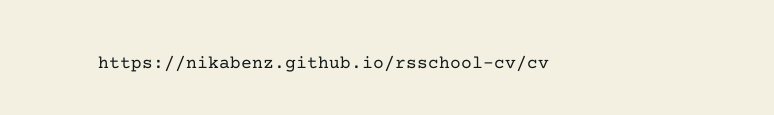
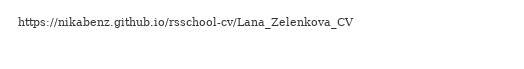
[98,55,549,72] https://nikabenz.github.io/rsschool-cv/cv -> [18,17,354,29] https://nikabenz.github.io/rsschool-cv/Lana_Zelenkova_CV

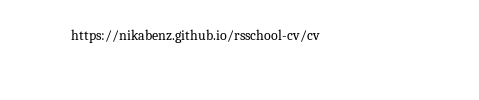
[18,17,354,29] https://nikabenz.github.io/rsschool-cv/Lana_Zelenkova_CV -> [71,29,320,43] https://nikabenz.github.io/rsschool-cv/cv

